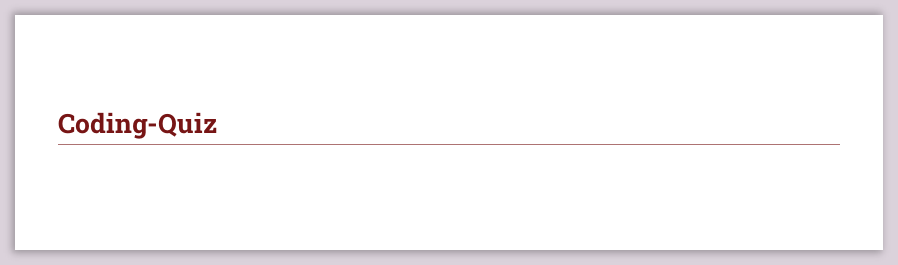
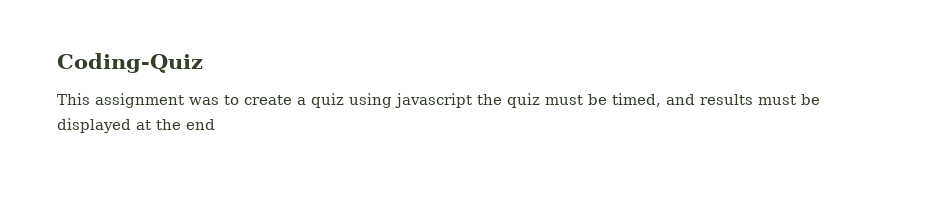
(217, 125) none -> [57,93,820,108] [57,118,215,133] // This assignment was to create a quiz using javascript the quiz must be timed, and results must be displayed at the end

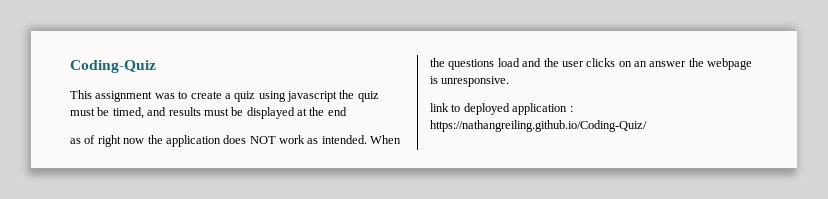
(215, 124) none -> [70,135,402,147] [430,58,753,70] [430,76,510,87] [430,103,573,115] [430,120,647,132] // as of right now the application does NOT work as intended. When the questions load and the user clicks on an answer the webpage is unresponsive. // link to deployed application : https://nathangreiling.github.io/Coding-Quiz/

